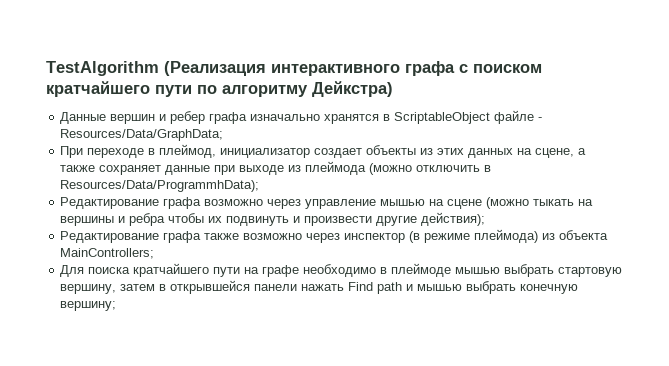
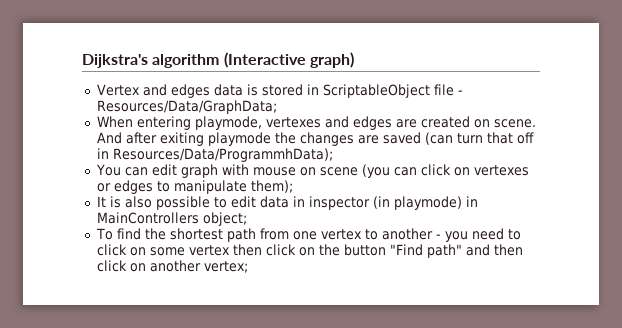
[46,61,542,76] [46,81,393,97] [60,110,543,124] [60,129,224,141] [60,144,587,158] [60,161,492,175] [60,180,260,192] [60,197,594,209] [60,212,486,226] [60,229,609,243] [60,248,155,259] [60,263,623,277] [60,280,579,294] [60,301,117,311] TestAlgorithm (Реализация интерактивного графа с поиском кратчайшего пути по алгоритму Дейкстра) // Данные вершин и ребер графа изначально хранятся в ScriptableObject файле - Resources/Data/GraphData; // При переходе в плеймод, инициализатор создает объекты из этих данных на сцене, а также сохраняет данные при выходе из плеймода (можно отключить в Resources/Data/ProgrammhData); // Редактирование графа возможно через управление мышью на сцене (можно тыкать на вершины и ребра чтобы их подвинуть и произвести другие действия); // Редактирование графа также возможно через инспектор (в режиме плеймода) из объекта MainControllers; // Для поиска кратчайшего пути на графе необходимо в плеймоде мышью выбрать стартовую вершину, затем в открывшейся панели нажать Find path и мышью выбрать конечную вершину; -> [82,52,354,68] [96,84,463,98] [96,100,277,114] [96,116,536,130] [96,132,534,146] [96,148,333,162] [95,164,529,178] [96,180,293,194] [96,196,478,210] [96,212,247,226] [95,228,521,242] [96,244,523,258] [96,260,248,273] Dijkstra's algorithm (Interactive graph) // Vertex and edges data is stored in ScriptableObject file - Resources/Data/GraphData; // When entering playmode, vertexes and edges are created on scene. And after exiting playmode the changes are saved (can turn that off in Resources/Data/ProgrammhData); // You can edit graph with mouse on scene (you can click on vertexes or edges to manipulate them); // It is also possible to edit data in inspector (in playmode) in MainControllers object; // To find the shortest path from one vertex to another - you need to click on some vertex then click on the button "Find path" and then click on another vertex;

